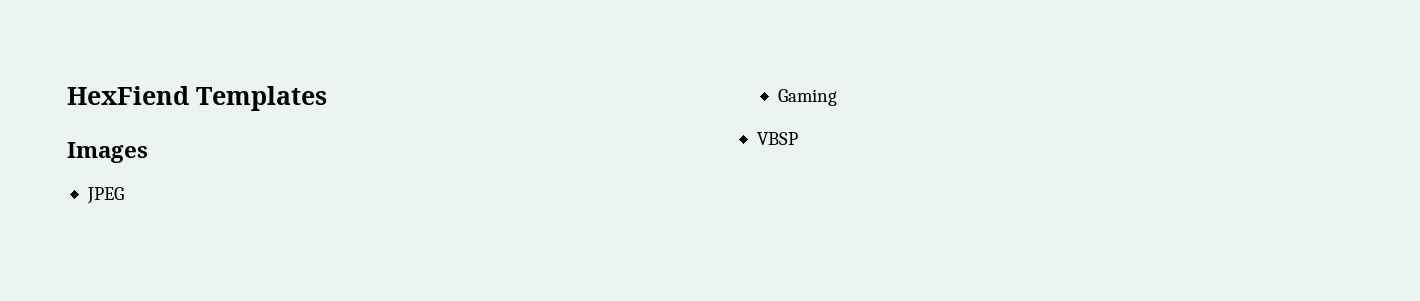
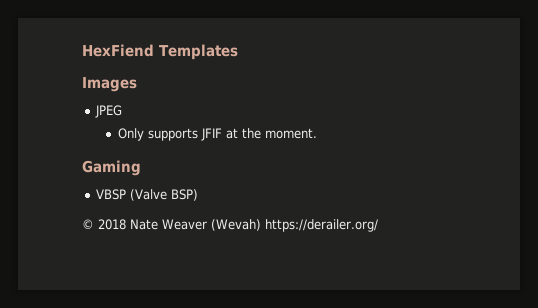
[778,89,838,106] [756,132,798,145] Gaming // VBSP -> [117,128,317,141] [82,160,141,176] [96,189,199,201] [82,219,378,232] Only supports JFIF at the moment. // Gaming // VBSP (Valve BSP) // © 2018 Nate Weaver (Wevah) https://derailer.org/

